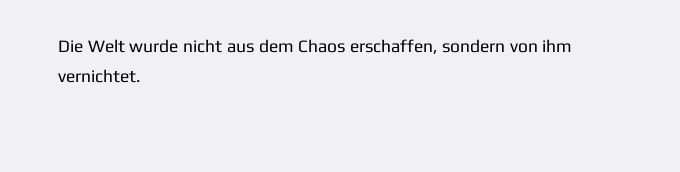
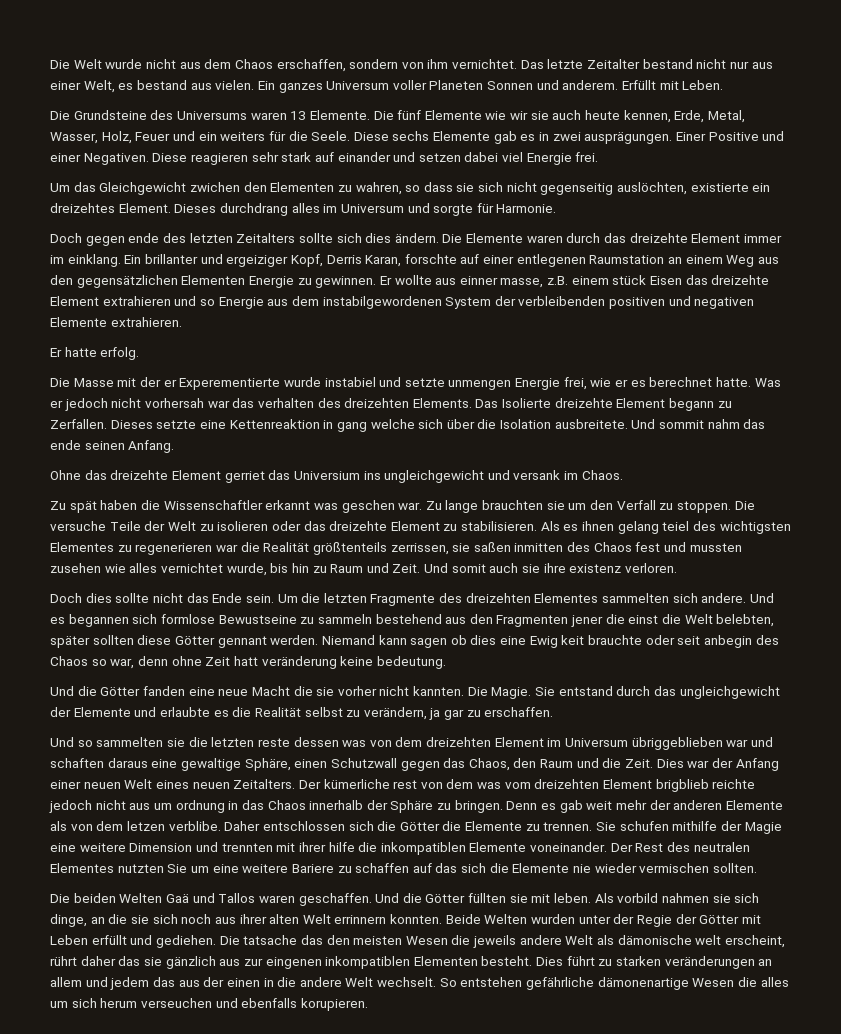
(140, 76) none -> [520,59,773,69] [50,80,724,93] [50,110,745,123] [50,131,785,144] [50,152,599,165] [50,182,771,195] [50,203,557,216] [50,233,782,246] [50,254,779,267] [50,275,770,288] [50,296,755,309] [50,317,182,327] [50,347,140,360] [50,377,781,390] [50,398,732,411] [50,419,766,432] [50,440,175,453] [50,470,623,483] [50,500,755,513] [50,521,791,534] [50,542,742,555] [50,563,677,576] [50,593,774,606] [50,614,775,627] [50,635,779,648] [50,656,446,669] [50,686,780,699] [50,707,554,720] [50,737,773,750] [50,758,779,771] [50,779,756,792] [49,800,783,813] [50,821,782,834] [50,842,750,855] [50,863,757,873] [50,893,760,906] [50,914,761,927] [50,935,785,948] [50,956,773,969] [50,977,789,990] [50,998,368,1011] Das letzte Zeitalter bestand nicht nur aus einer Welt, es bestand aus vielen. Ein ganzes Universum voller Planeten Sonnen und anderem. Erfüllt mit Leben. // Die Grundsteine des Universums waren 13 Elemente. Die fünf Elemente wie wir sie auch heute kennen, Erde, Metal, Wasser, Holz, Feuer und ein weiters für die Seele. Diese sechs Elemente gab es in zwei ausprägungen. Einer Positive und einer Negativen. Diese reagieren sehr stark auf einander und setzen dabei viel Energie frei. // Um das Gleichgewicht zwichen den Elementen zu wahren, so dass sie sich nicht gegenseitig auslöchten, existierte ein dreizehtes Element. Dieses durchdrang alles im Universum und sorgte für Harmonie. // Doch gegen ende des letzten Zeitalters sollte sich dies ändern. Die Elemente waren durch das dreizehte Element immer im einklang. Ein brillanter und ergeiziger Kopf, Derris Karan, forschte auf einer entlegenen Raumstation an einem Weg aus den gegensätzlichen Elementen Energie zu gewinnen. Er wollte aus einner masse, z.B. einem stück Eisen das dreizehte Element extrahieren und so Energie aus dem instabilgewordenen System der verbleibenden positiven und negativen Elemente extrahieren. // Er hatte erfolg. // Die Masse mit der er Experementierte wurde instabiel und setzte unmengen Energie frei, wie er es berechnet hatte. Was er jedoch nicht vorhersah war das verhalten des dreizehten Elements. Das Isolierte dreizehte Element begann zu Zerfallen. Dieses setzte eine Kettenreaktion in gang welche sich über die Isolation ausbreitete. Und sommit nahm das ende seinen Anfang. // Ohne das dreizehte Element gerriet das Universium ins ungleichgewicht und versank im Chaos. // Zu spät haben die Wissenschaftler erkannt was geschen war. Zu lange brauchten sie um den Verfall zu stoppen. Die versuche Teile der Welt zu isolieren oder das dreizehte Element zu stabilisieren. Als es ihnen gelang teiel des wichtigsten Elementes zu regenerieren war die Realität größtenteils zerrissen, sie saßen inmitten des Chaos fest und mussten zusehen wie alles vernichtet wurde, bis hin zu Raum und Zeit. Und somit auch sie ihre existenz verloren. // Doch dies sollte nicht das Ende sein. Um die letzten Fragmente des dreizehten Elementes sammelten sich andere. Und es begannen sich formlose Bewustseine zu sammeln bestehend aus den Fragmenten jener die einst die Welt belebten, später sollten diese Götter gennant werden. Niemand kann sagen ob dies eine Ewig keit brauchte oder seit anbegin des Chaos so war, denn ohne Zeit hatt veränderung keine bedeutung. // Und die Götter fanden eine neue Macht die sie vorher nicht kannten. Die Magie. Sie entstand durch das ungleichgewicht der Elemente und erlaubte es die Realität selbst zu verändern, ja gar zu erschaffen. // Und so sammelten sie die letzten reste dessen was von dem dreizehten Element im Universum übriggeblieben war und schaften daraus eine gewaltige Sphäre, einen Schutzwall gegen das Chaos, den Raum und die Zeit. Dies war der Anfang einer neuen Welt eines neuen Zeitalters. Der kümerliche rest von dem was vom dreizehten Element brigblieb reichte jedoch nicht aus um ordnung in das Chaos innerhalb der Sphäre zu bringen. Denn es gab weit mehr der anderen Elemente als von dem letzen verblibe. Daher entschlossen sich die Götter die Elemente zu trennen. Sie schufen mithilfe der Magie eine weitere Dimension und trennten mit ihrer hilfe die inkompatiblen Elemente voneinander. Der Rest des neutralen Elementes nutzten Sie um eine weitere Bariere zu schaffen auf das sich die Elemente nie wieder vermischen sollten. // Die beiden Welten Gaä und Tallos waren geschaffen. Und die Götter füllten sie mit leben. Als vorbild nahmen sie sich dinge, an die sie sich noch aus ihrer alten Welt errinnern konnten. Beide Welten wurden unter der Regie der Götter mit Leben erfüllt und gediehen. Die tatsache das den meisten Wesen die jeweils andere Welt als dämonische welt erscheint, rührt daher das sie gänzlich aus zur eingenen inkompatiblen Elementen besteht. Dies führt zu starken veränderungen an allem und jedem das aus der einen in die andere Welt wechselt. So entstehen gefährliche dämonenartige Wesen die alles um sich herum verseuchen und ebenfalls korupieren.

